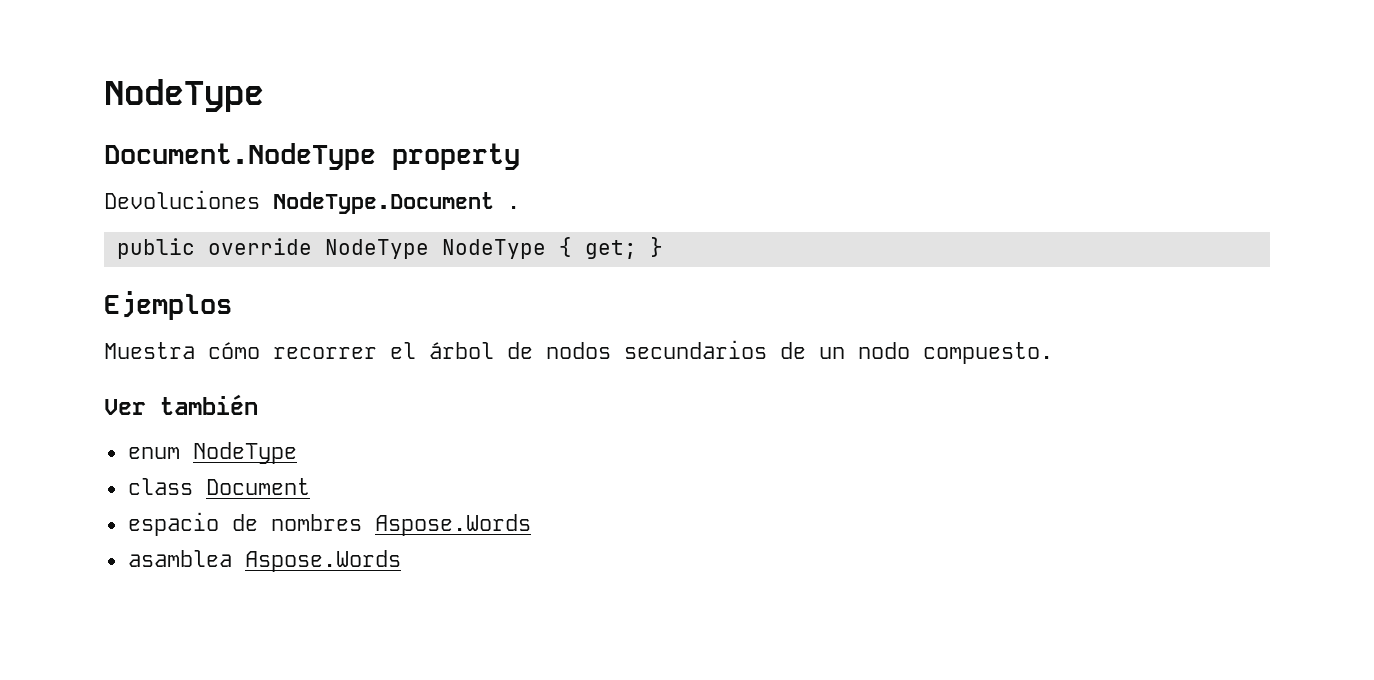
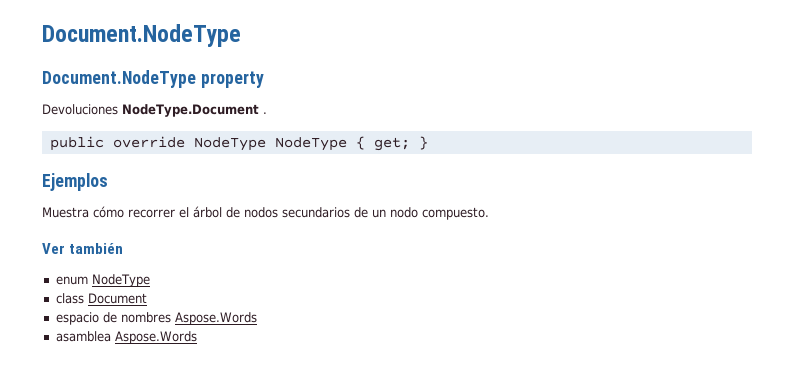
[104,79,264,112] NodeType -> [42,24,241,47] Document.NodeType

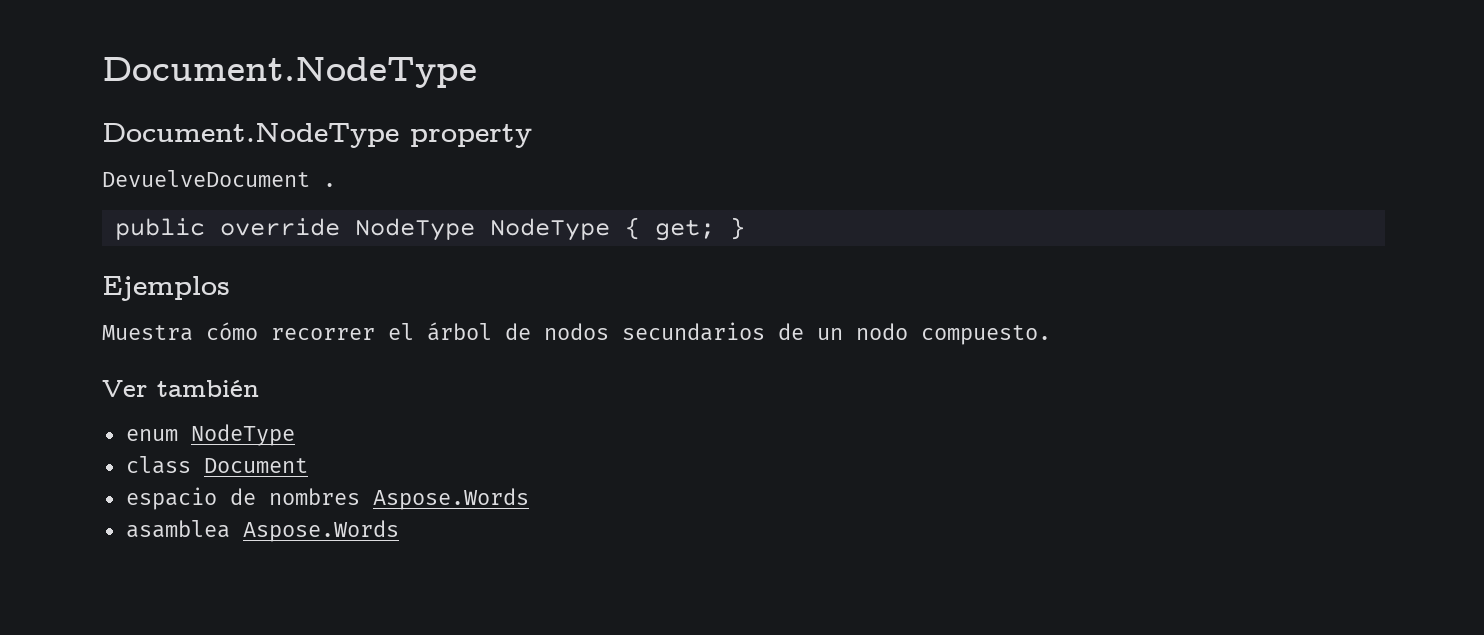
[42,104,259,117] Devoluciones NodeType.Document -> [102,170,310,187] DevuelveDocument

